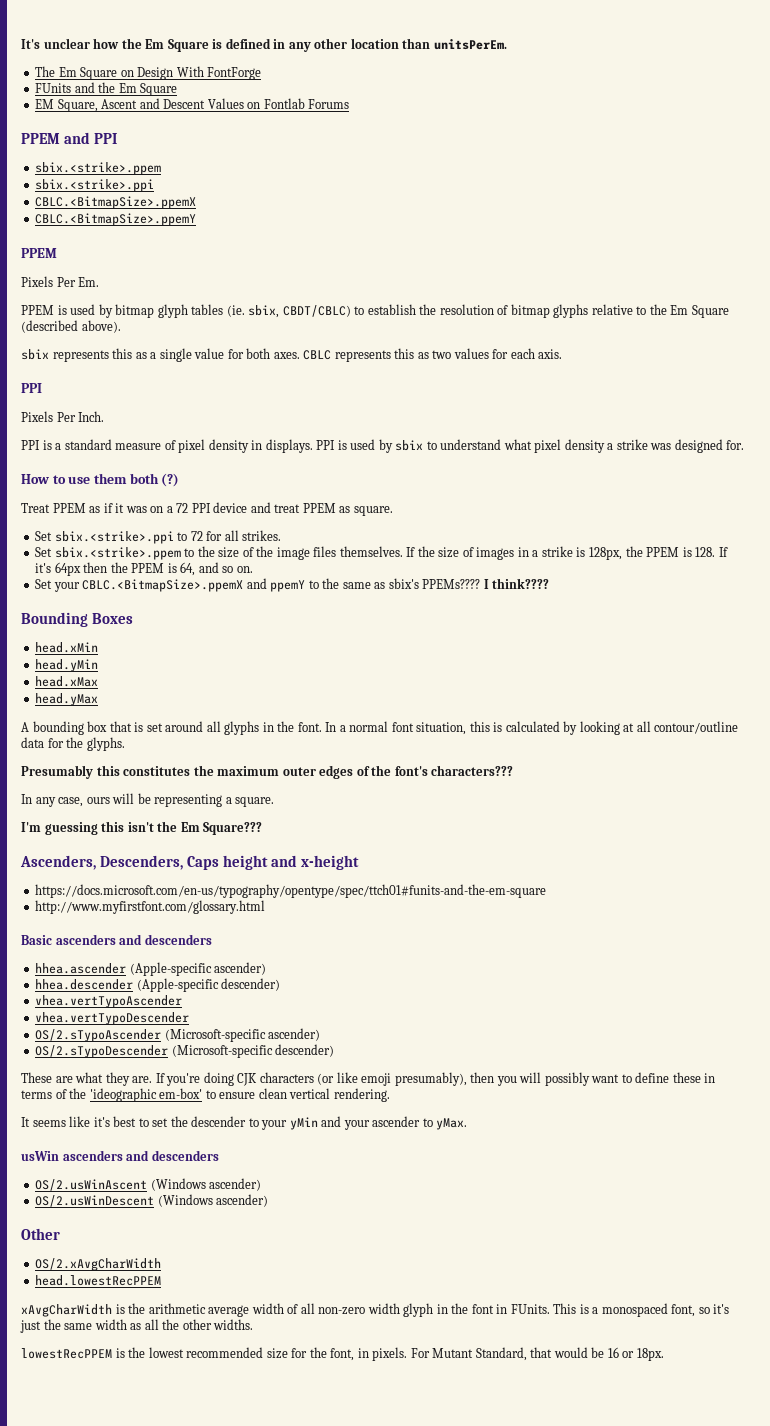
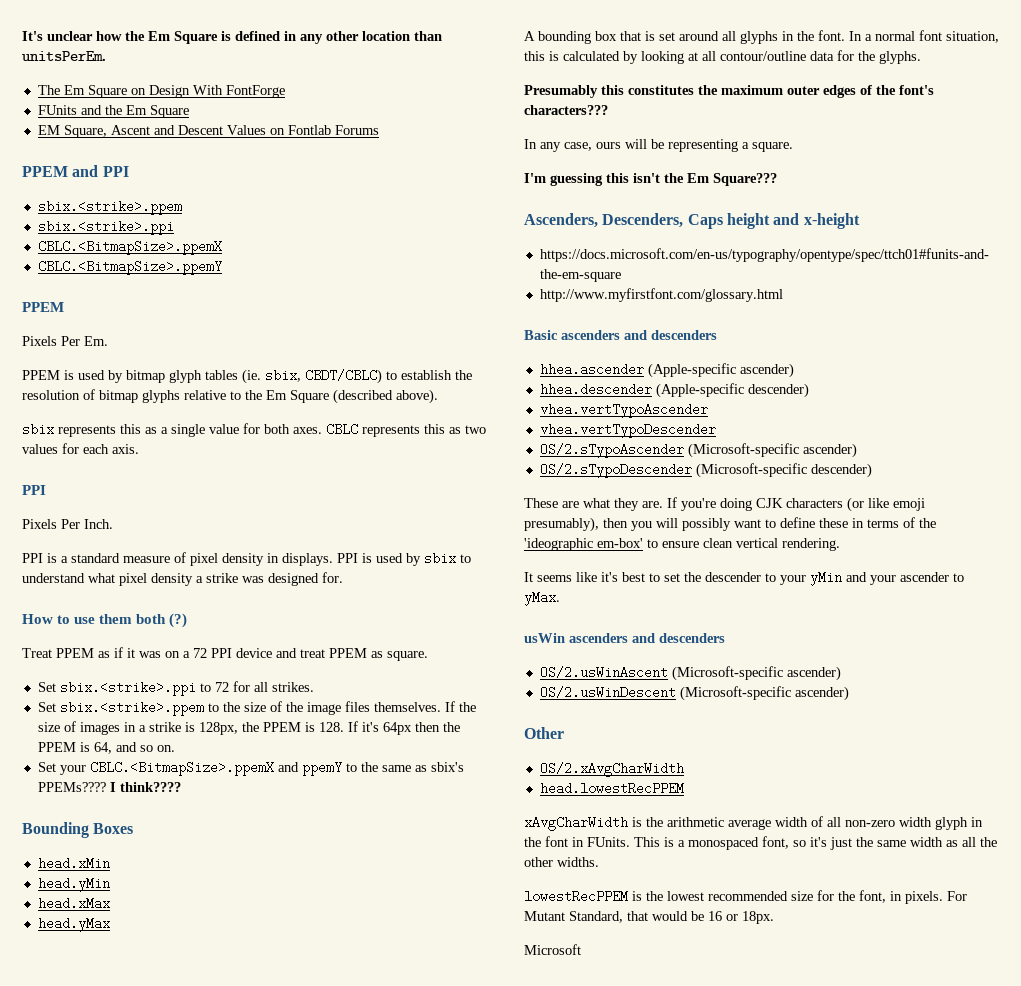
[150,1178,206,1191] (Windows -> [671,666,783,681] (Microsoft-specific
[157,1194,213,1207] (Windows -> [679,686,791,701] (Microsoft-specific
(664, 1354) none -> [524,944,581,955] // Microsoft

